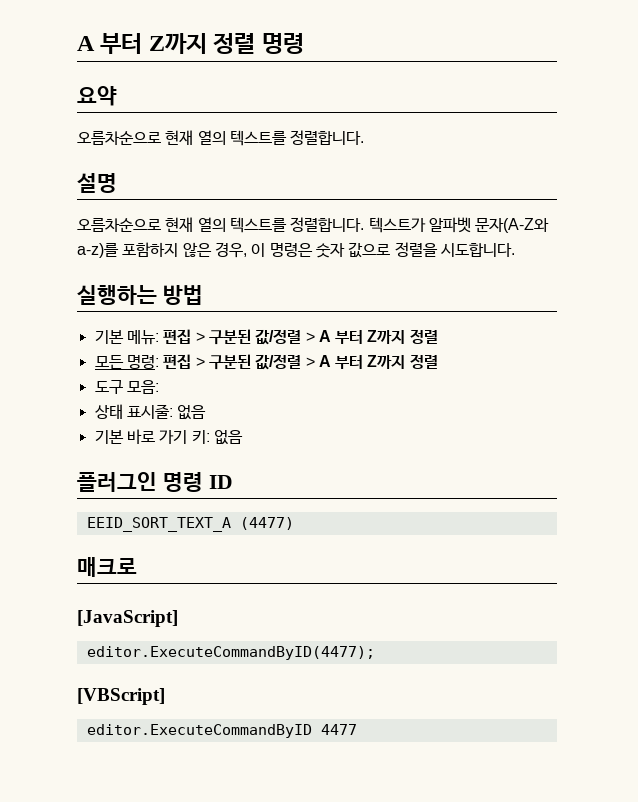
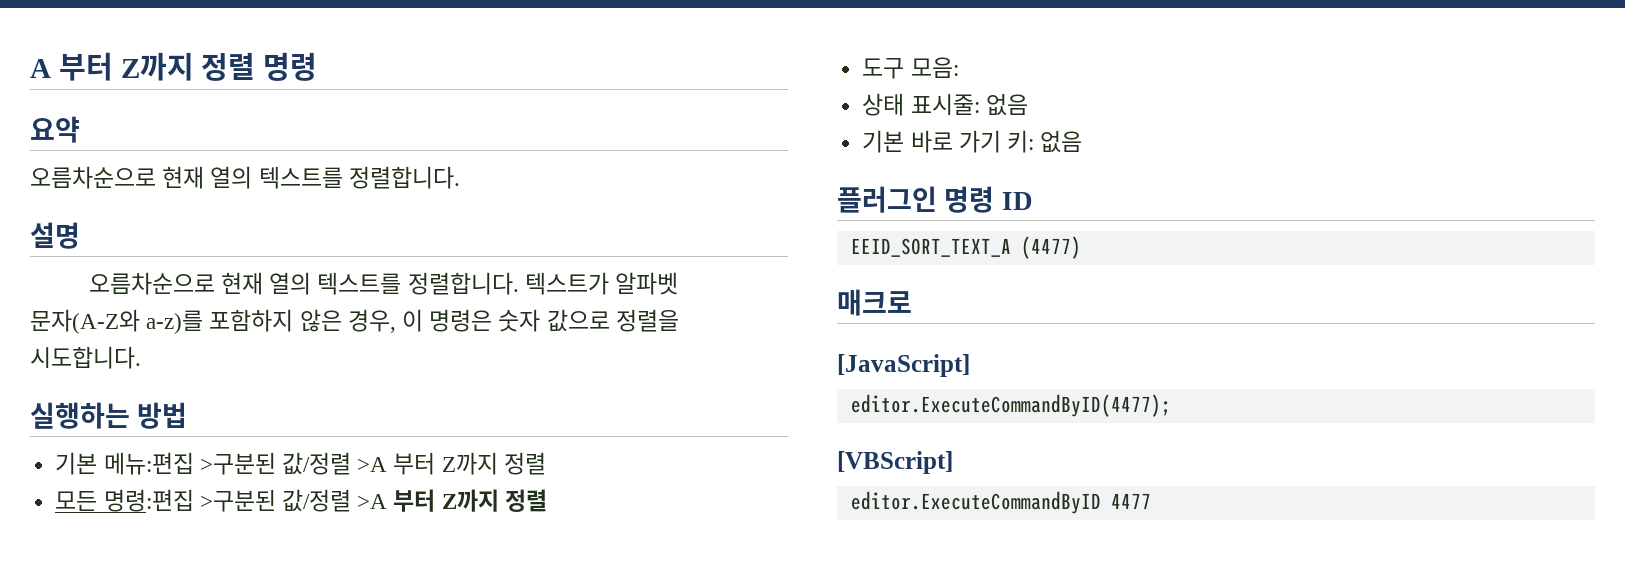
[126,329,438,345] [94,354,331,370] 메뉴: 편집 > 구분된 값/정렬 > A 부터 Z까지 정렬 // 모든 명령: 편집 > 구분된 값/정렬 > A -> [103,452,546,475] [55,489,388,512] 메뉴:편집 >구분된 값/정렬 >A 부터 Z까지 정렬 // 모든 명령:편집 >구분된 값/정렬 >A

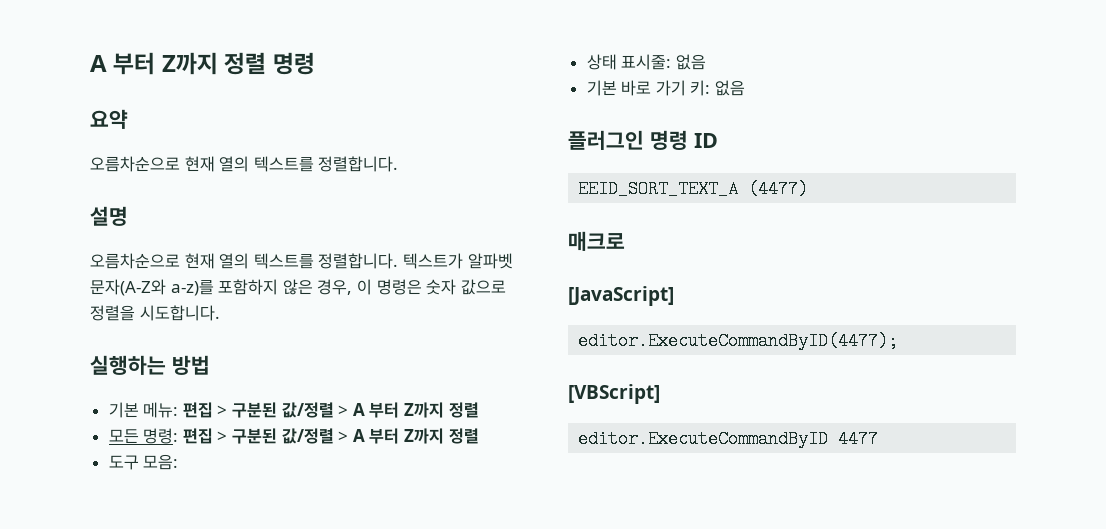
[103,452,546,475] [55,489,388,512] 메뉴:편집 >구분된 값/정렬 >A 부터 Z까지 정렬 // 모든 명령:편집 >구분된 값/정렬 >A -> [143,402,479,418] [108,428,365,444] 메뉴: 편집 > 구분된 값/정렬 > A 부터 Z까지 정렬 // 모든 명령: 편집 > 구분된 값/정렬 > A

